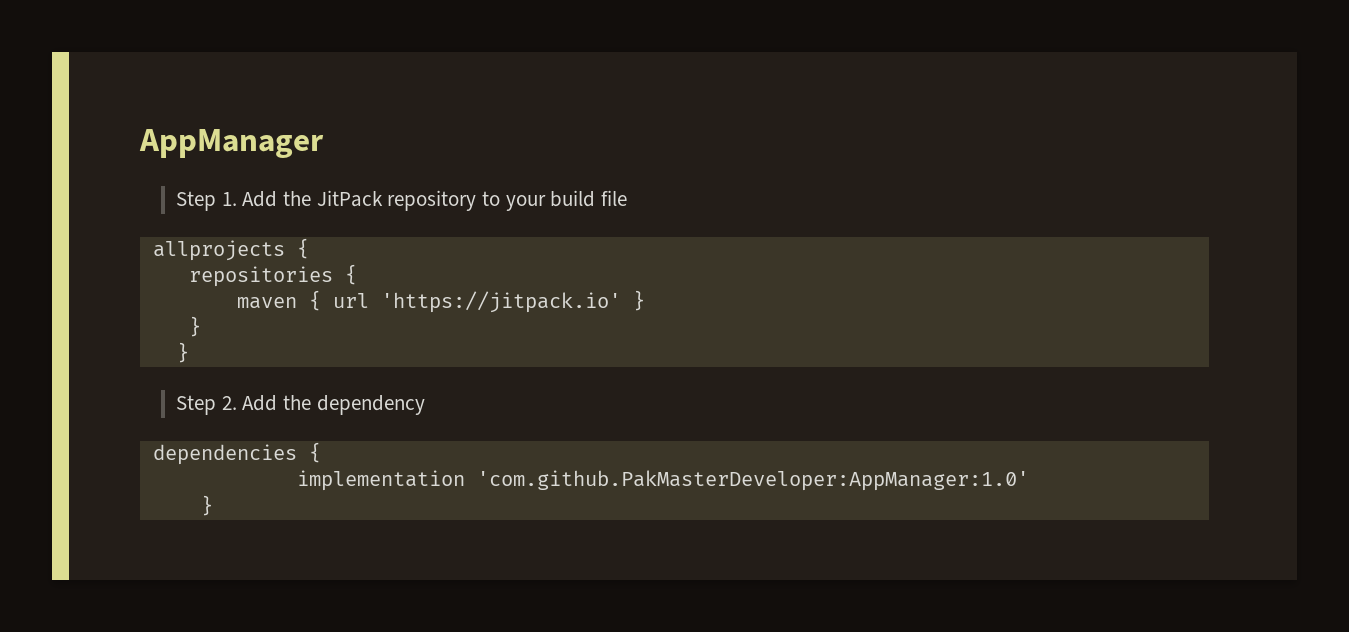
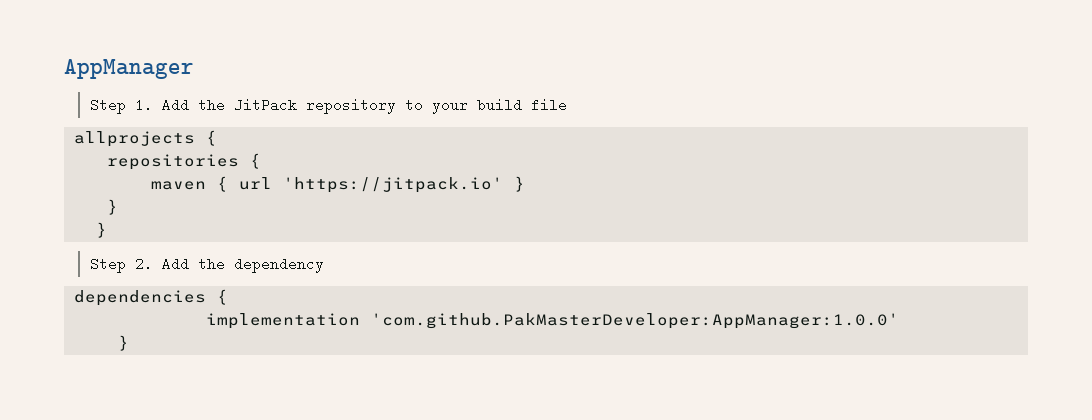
[476,470,1029,491] 'com.github.PakMasterDeveloper:AppManager:1.0' -> [371,313,900,329] 'com.github.PakMasterDeveloper:AppManager:1.0.0'

